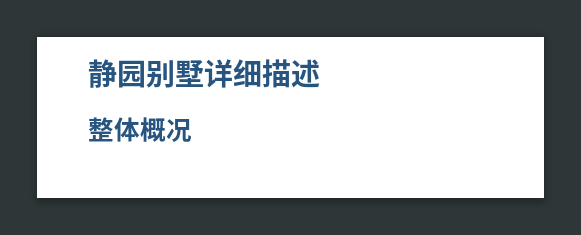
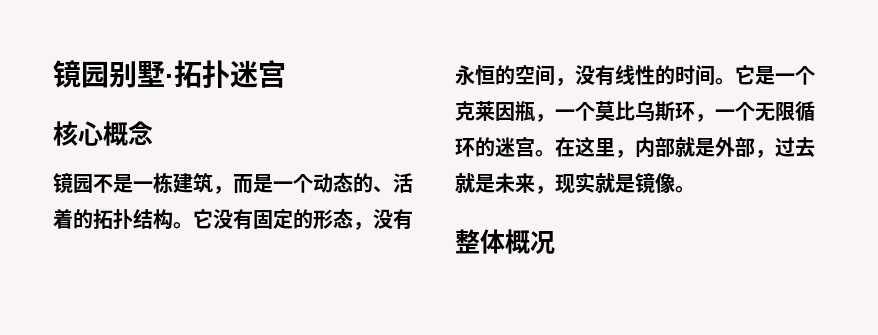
[88,59,320,88] 静园别墅详细描述 -> [53,60,286,88] [53,121,153,146] [53,172,413,194] [53,208,413,230] [455,65,815,86] [455,101,815,122] [455,136,815,158] [455,172,695,194] 镜园别墅·拓扑迷宫 // 核心概念 // 镜园不是一栋建筑，而是一个动态的、活着的拓扑结构。它没有固定的形态，没有永恒的空间，没有线性的时间。它是一个克莱因瓶，一个莫比乌斯环，一个无限循环的迷宫。在这里，内部就是外部，过去就是未来，现实就是镜像。

